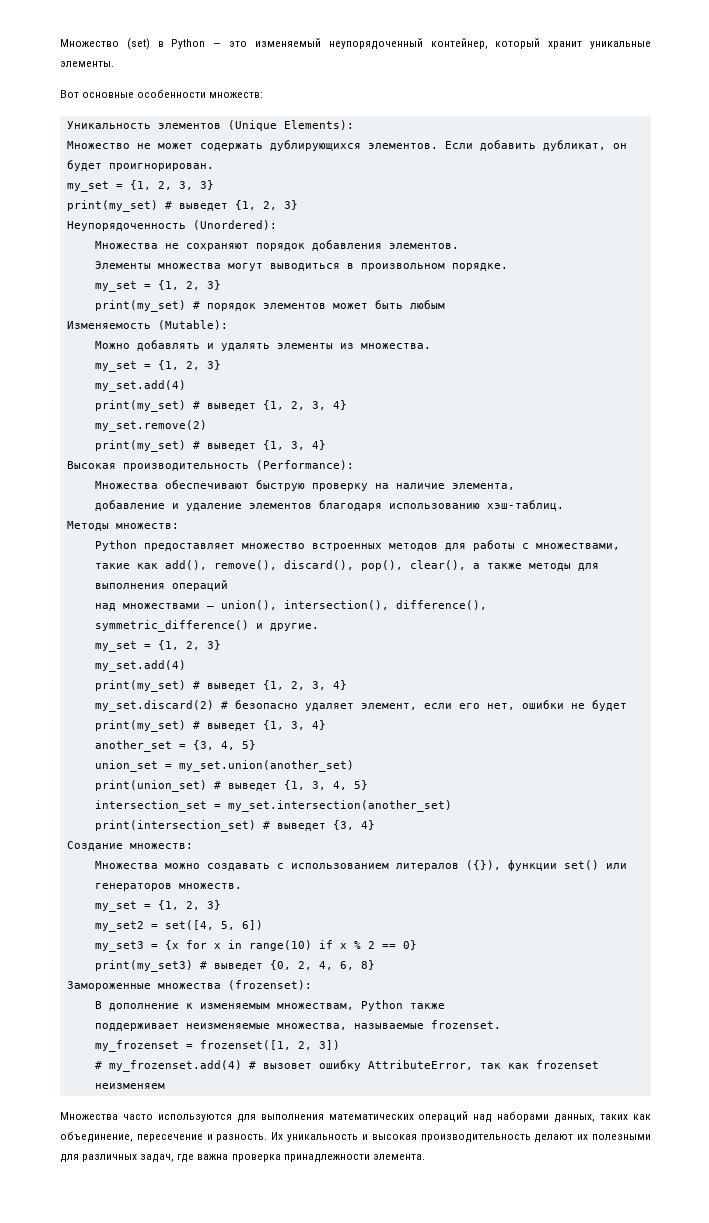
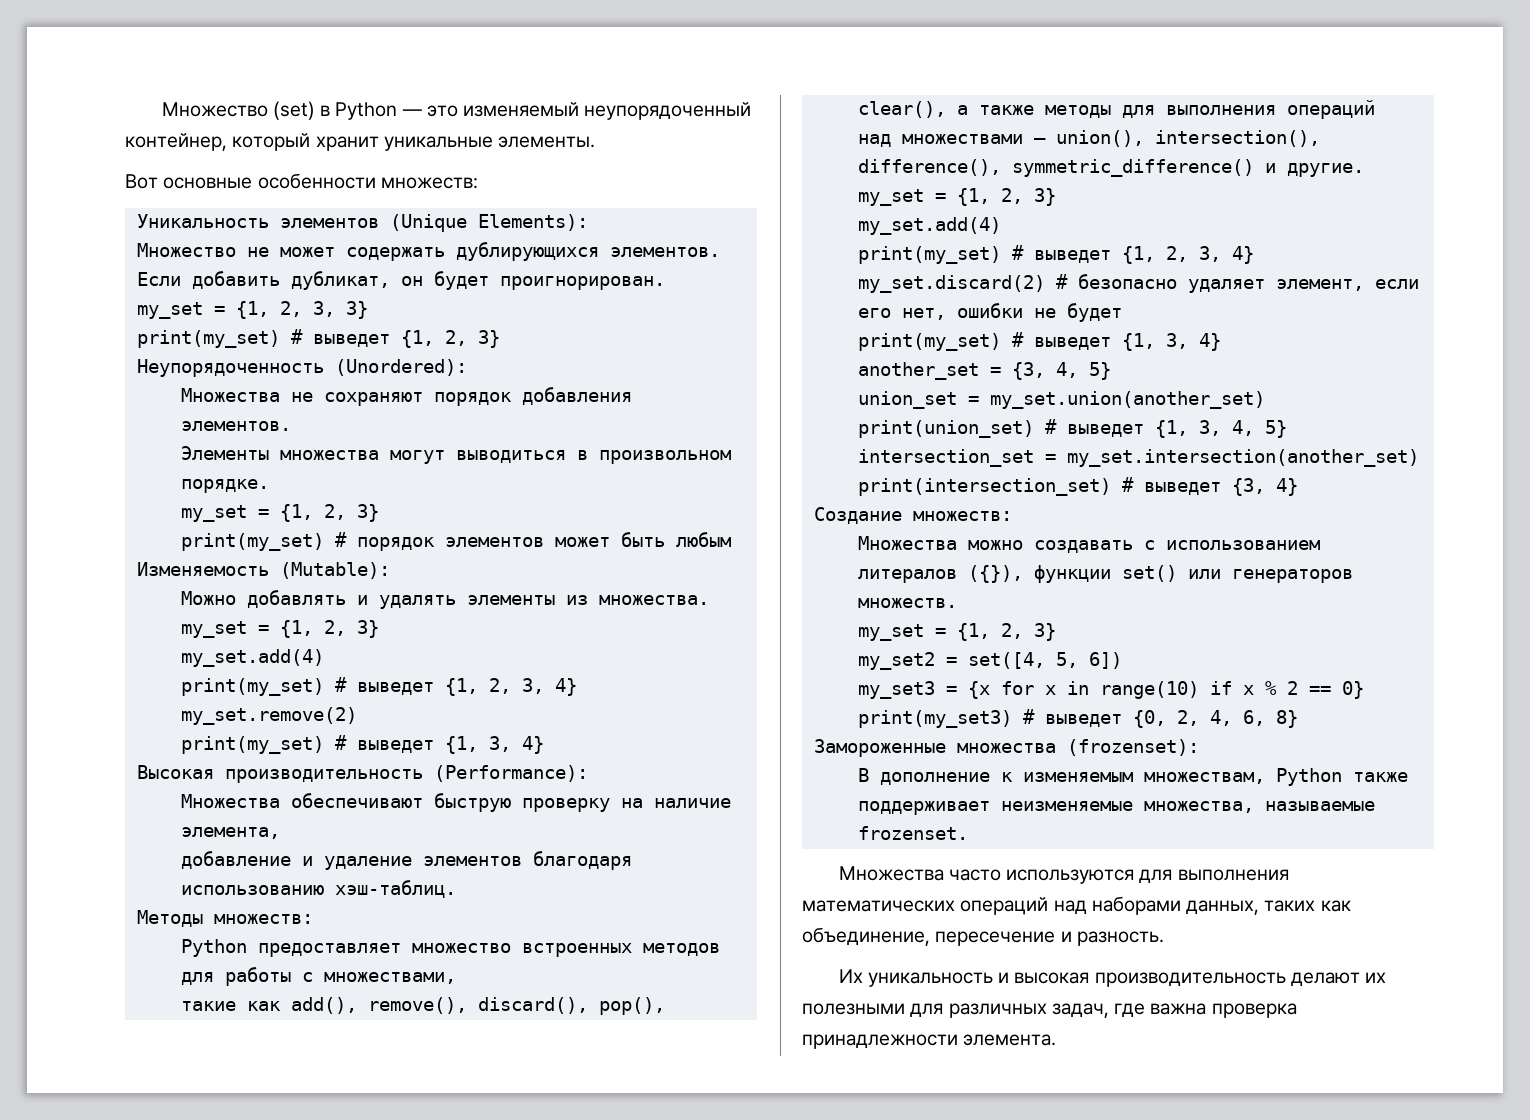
[94,1040,340,1052] [94,1060,599,1072] [94,1083,165,1089] // my_frozenset = frozenset([1, 2, 3]) // # my_frozenset.add(4) # вызовет ошибку AttributeError, так как frozenset неизменяем -> (968, 833) none
(268, 1138) none -> (1164, 938) //

